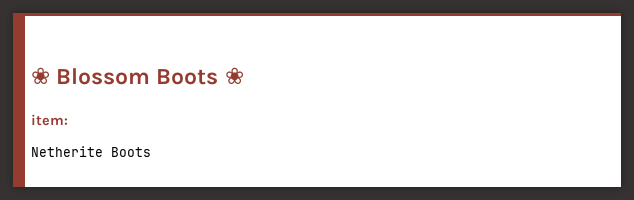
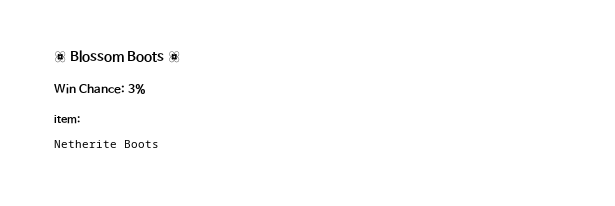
(244, 75) none -> [54,84,147,94] // Win Chance: 3%

